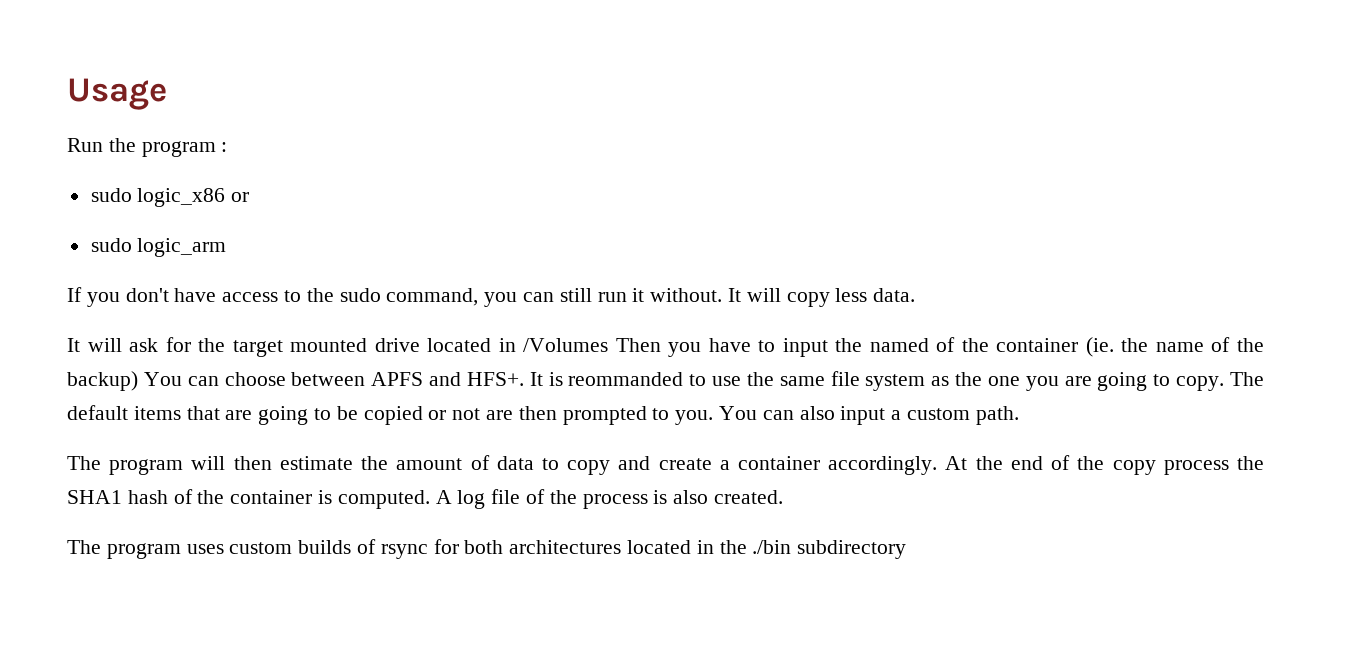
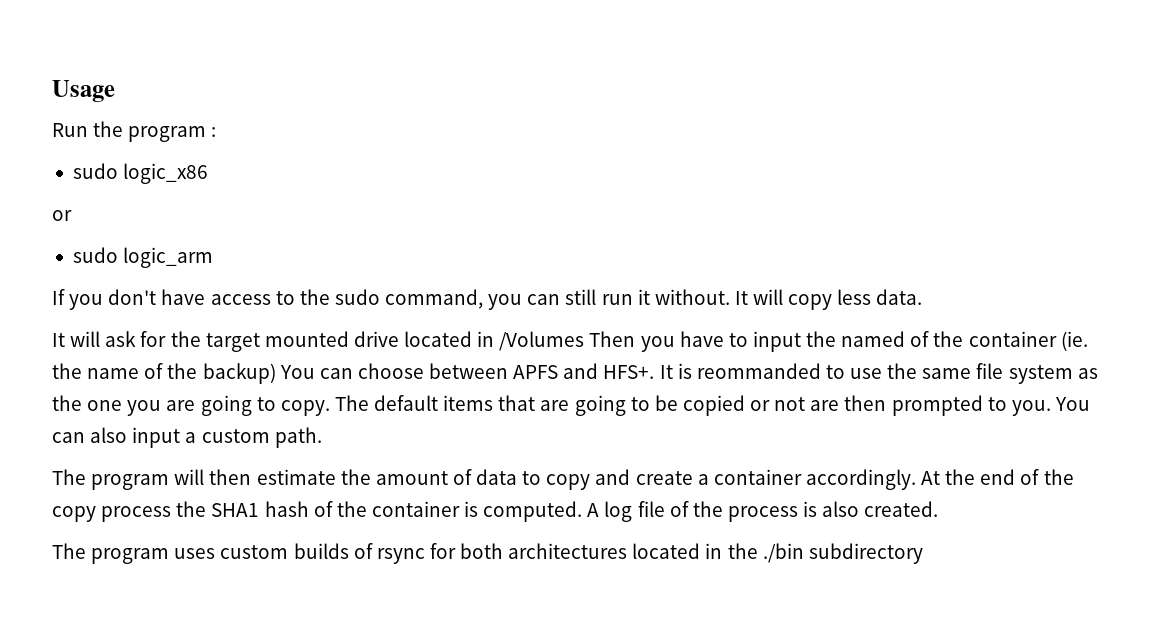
(226, 197) none -> (209, 173) //

